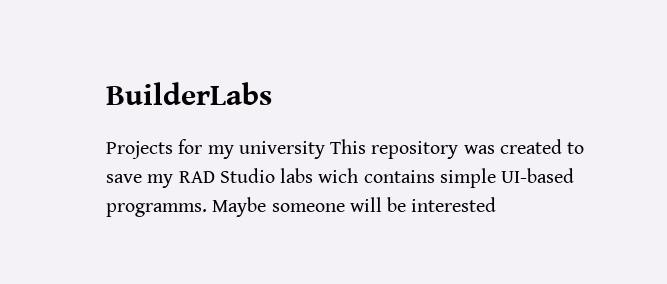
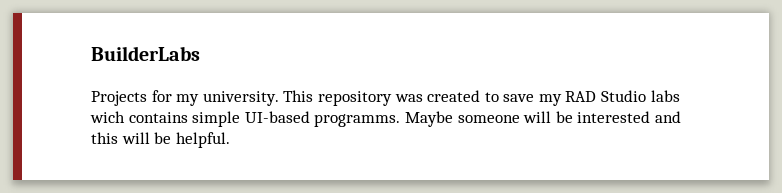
[238,141,325,159] university -> [202,91,279,106] university.
(497, 204) none -> [654,111,681,123] [91,132,230,148] and this will be helpful.

